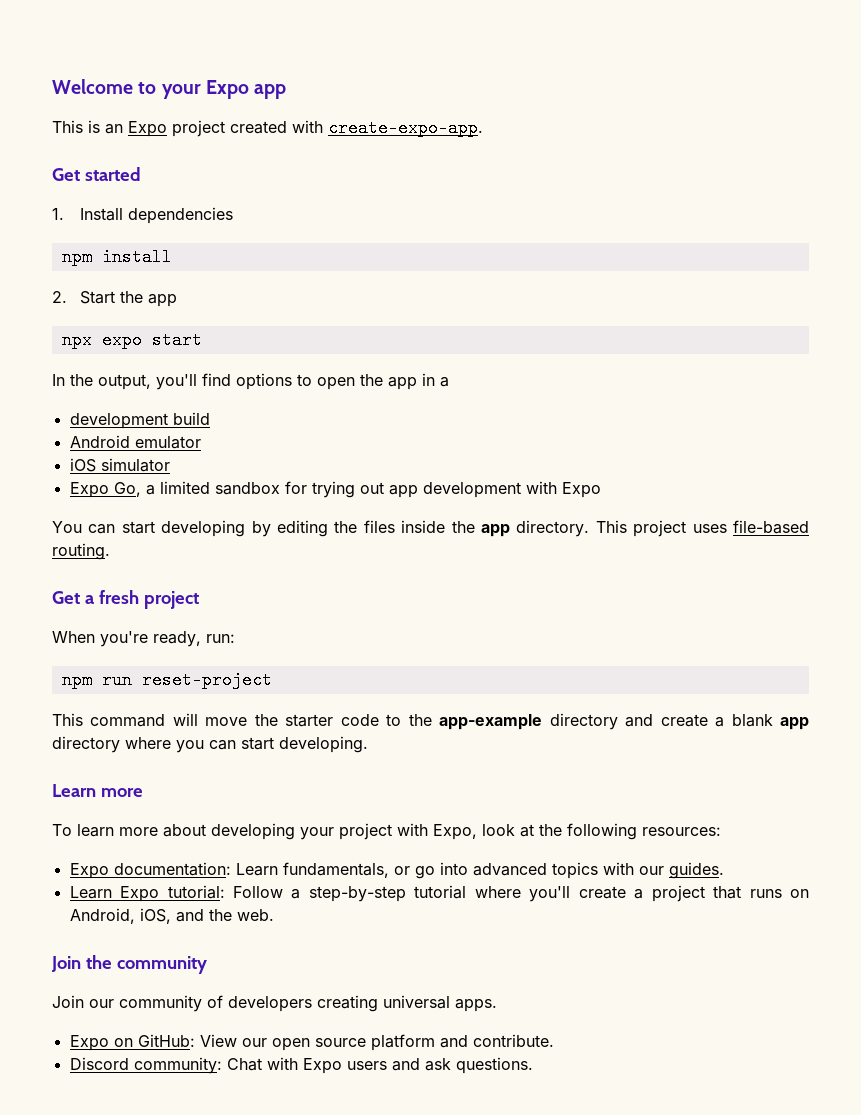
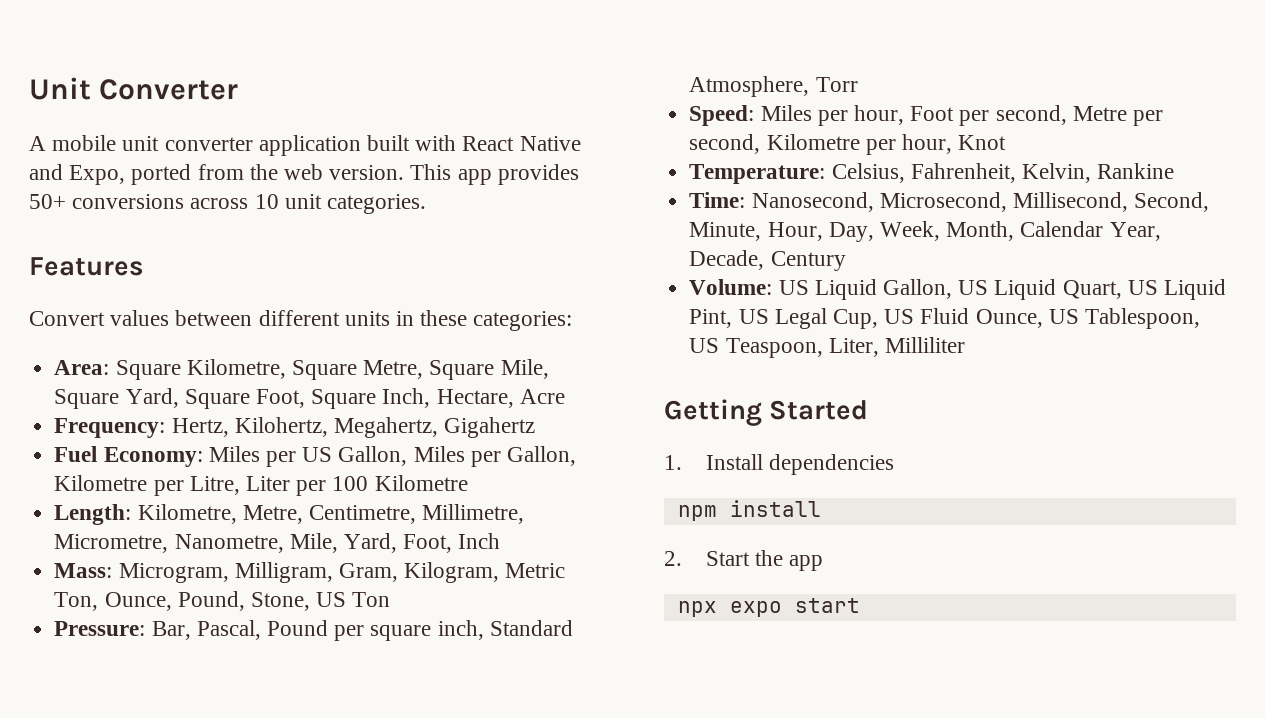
[52,79,287,99] [52,119,483,137] [52,167,141,181] Welcome to your Expo app // This is an Expo project created with create-expo-app. // Get started -> [29,77,239,100] [29,135,581,156] [29,164,579,185] [29,194,427,214] [29,257,144,276] [29,310,573,331] [54,359,549,380] [54,388,565,409] [54,417,536,438] [54,446,576,467] [54,475,468,496] [54,504,525,525] [54,533,501,553] [54,562,566,583] [54,591,391,611] [54,620,573,641] [689,76,858,97] [689,105,1163,126] [689,134,1007,155] [689,163,1175,184] [689,192,1210,212] [689,221,1161,242] [689,250,846,271] [689,279,1226,300] [689,308,1200,329] [689,337,965,358] [664,399,869,426] Unit Converter // A mobile unit converter application built with React Native and Expo, ported from the web version. This app provides 50+ conversions across 10 unit categories. // Features // Convert values between different units in these categories: // Area: Square Kilometre, Square Metre, Square Mile, Square Yard, Square Foot, Square Inch, Hectare, Acre // Frequency: Hertz, Kilohertz, Megahertz, Gigahertz // Fuel Economy: Miles per US Gallon, Miles per Gallon, Kilometre per Litre, Liter per 100 Kilometre // Length: Kilometre, Metre, Centimetre, Millimetre, Micrometre, Nanometre, Mile, Yard, Foot, Inch // Mass: Microgram, Milligram, Gram, Kilogram, Metric Ton, Ounce, Pound, Stone, US Ton // Pressure: Bar, Pascal, Pound per square inch, Standard Atmosphere, Torr // Speed: Miles per hour, Foot per second, Metre per second, Kilometre per hour, Knot // Temperature: Celsius, Fahrenheit, Kelvin, Rankine // Time: Nanosecond, Microsecond, Millisecond, Second, Minute, Hour, Day, Week, Month, Calendar Year, Decade, Century // Volume: US Liquid Gallon, US Liquid Quart, US Liquid Pint, US Legal Cup, US Fluid Ounce, US Tablespoon, US Teaspoon, Liter, Milliliter // Getting Started
[52,373,449,390] [69,412,210,429] [69,435,201,449] [69,458,170,472] [69,481,601,498] [52,520,809,537] [52,543,110,560] [52,590,199,609] [52,631,235,647] [61,671,272,689] [52,713,809,730] [52,736,368,753] [52,784,143,797] [52,823,721,840] [69,862,724,879] [69,885,809,902] [69,908,274,924] [51,955,207,974] [52,995,497,1012] [69,1034,554,1051] [69,1057,533,1074] // In the output, you'll find options to open the app in a // development build // Android emulator // iOS simulator // Expo Go, a limited sandbox for trying out app development with Expo // You can start developing by editing the files inside the app directory. This project uses file-based routing. // Get a fresh project // When you're ready, run: // npm run reset-project // This command will move the starter code to the app-example directory and create a blank app directory where you can start developing. // Learn more // To learn more about developing your project with Expo, look at the following resources: // Expo documentation: Learn fundamentals, or go into advanced topics with our guides. // Learn Expo tutorial: Follow a step-by-step tutorial where you'll create a project that runs on Android, iOS, and the web. // Join the community // Join our community of developers creating universal apps. // Expo on GitHub: View our open source platform and contribute. // Discord community: Chat with Expo users and ask questions. -> (860, 605) none

